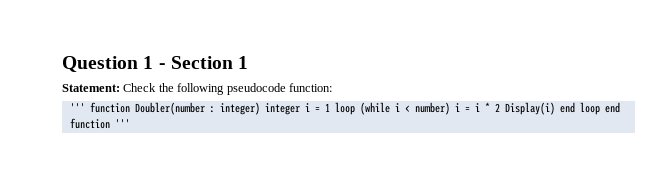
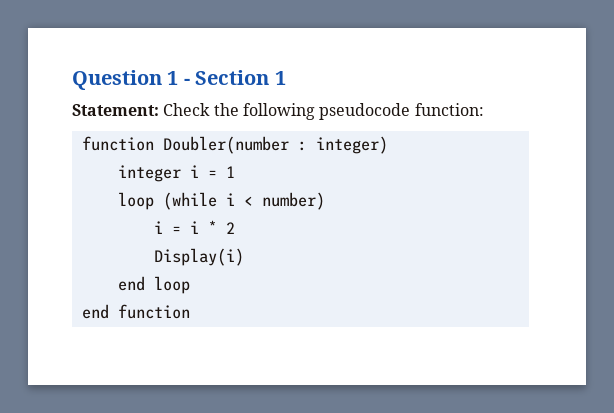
[69,103,85,112] ''' -> (484, 109) none
(260, 108) none -> (388, 145) //
(330, 107) none -> (235, 172) //
(450, 108) none -> (325, 201) //
(500, 107) none -> (235, 228) //
(555, 108) none -> (244, 257) //
(600, 108) none -> (190, 285) //
[114,119,130,128] ''' -> (190, 311) none

